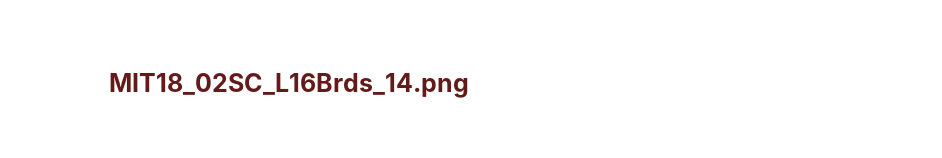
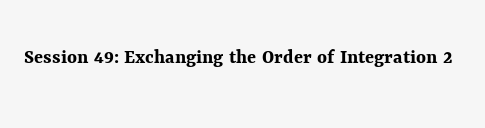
[109,73,469,98] MIT18_02SC_L16Brds_14.png -> [24,49,453,67] Session 49: Exchanging the Order of Integration 2

